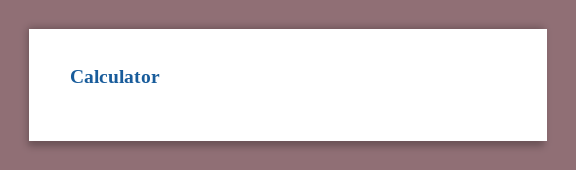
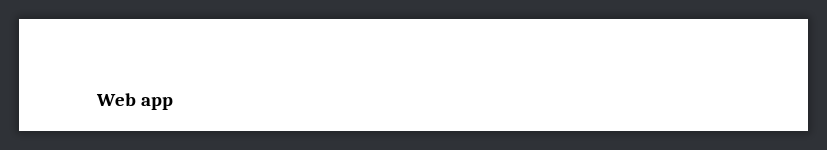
[70,70,160,83] Calculator -> [96,93,173,110] Web app

